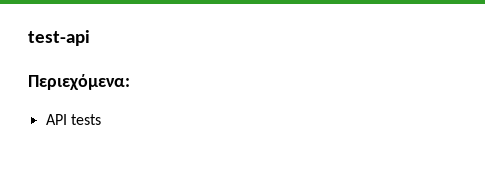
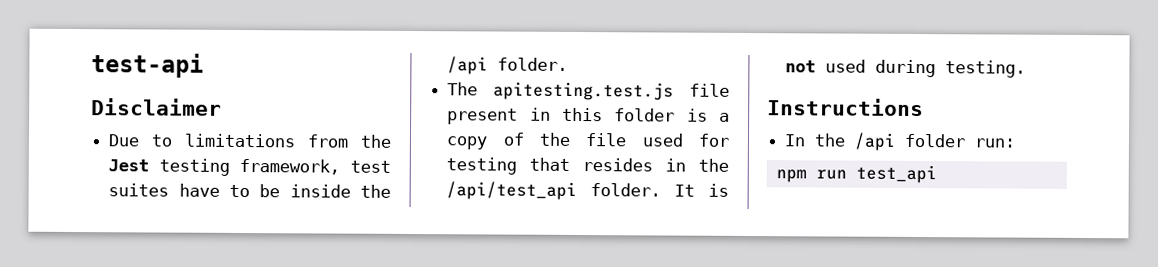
[28,74,130,90] [45,114,101,125] Περιεχόμενα: // API tests -> [91,98,222,116] [108,133,391,148] [108,158,391,176] [108,183,391,198] [447,56,569,75] [447,81,730,101] [447,107,730,125] [446,132,730,150] [446,157,729,175] [446,181,729,200] [785,59,1027,78] [767,98,924,117] [784,132,1016,151] [775,164,937,184] Disclaimer // Due to limitations from the Jest testing framework, test suites have to be inside the /api folder. // The apitesting.test.js file present in this folder is a copy of the file used for testing that resides in the /api/test_api folder. It is not used during testing. // Instructions // In the /api folder run: // npm run test_api

